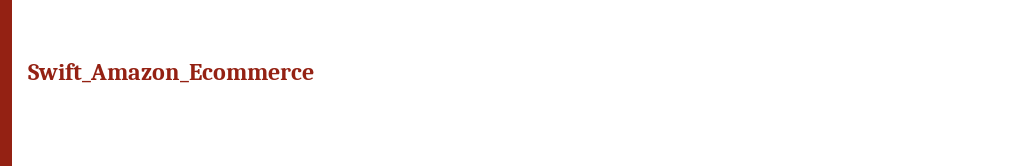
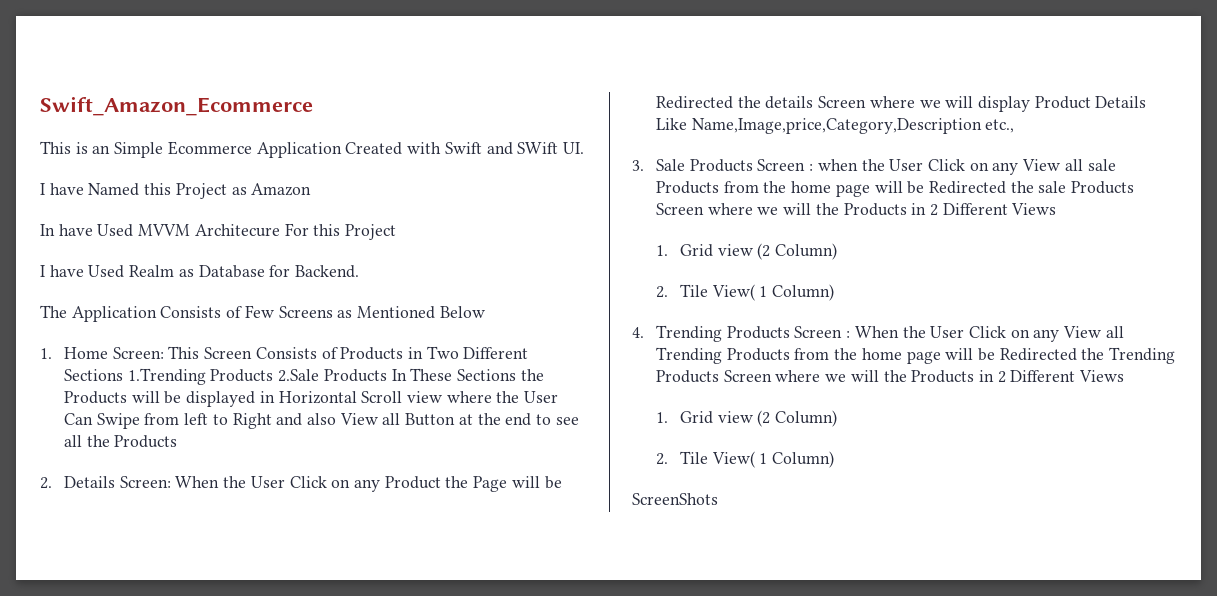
(314, 73) none -> [40,141,584,158] [40,183,312,199] [40,223,397,240] [40,265,360,278] [40,305,485,322] [40,346,529,360] [63,368,544,385] [63,391,559,407] [63,413,579,429] [63,435,178,448] [40,476,562,492] [655,96,1147,112] [655,118,1015,134] [632,159,1116,175] [655,181,1135,197] [655,203,1057,216] [655,243,838,260] [655,284,835,301] [632,325,1124,342] [655,347,1176,364] [655,370,1125,383] [655,410,838,427] [655,451,835,468] [632,493,718,505] // This is an Simple Ecommerce Application Created with Swift and SWift UI. // I have Named this Project as Amazon // In have Used MVVM Architecure For this Project // I have Used Realm as Database for Backend. // The Application Consists of Few Screens as Mentioned Below // 1. Home Screen: This Screen Consists of Products in Two Different Sections 1.Trending Products 2.Sale Products In These Sections the Products will be displayed in Horizontal Scroll view where the User Can Swipe from left to Right and also View all Button at the end to see all the Products // 2. Details Screen: When the User Click on any Product the Page will be Redirected the details Screen where we will display Product Details Like Name,Image,price,Category,Description etc., // 3. Sale Products Screen : when the User Click on any View all sale Products from the home page will be Redirected the sale Products Screen where we will the Products in 2 Different Views // 1. Grid view (2 Column) // 2. Tile View( 1 Column) // 4. Trending Products Screen : When the User Click on any View all Trending Products from the home page will be Redirected the Trending Products Screen where we will the Products in 2 Different Views // 1. Grid view (2 Column) // 2. Tile View( 1 Column) // ScreenShots

